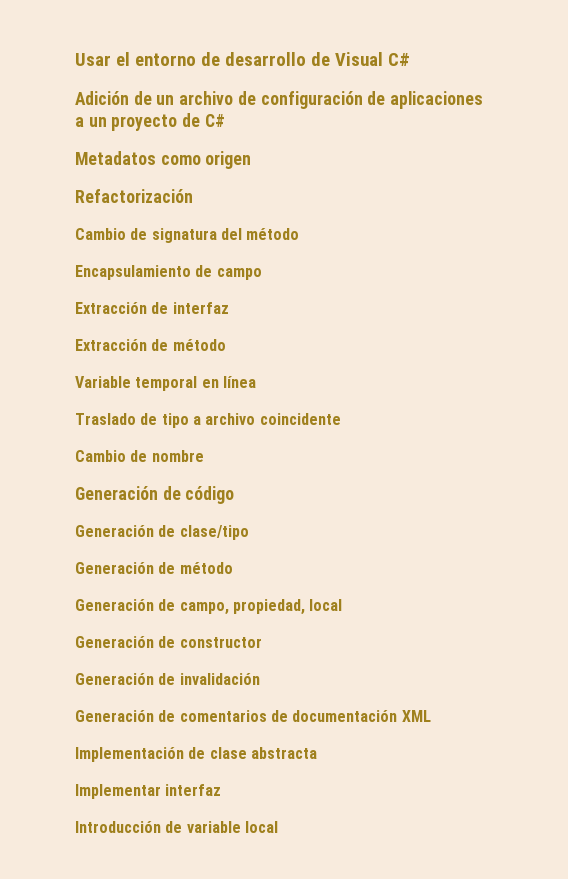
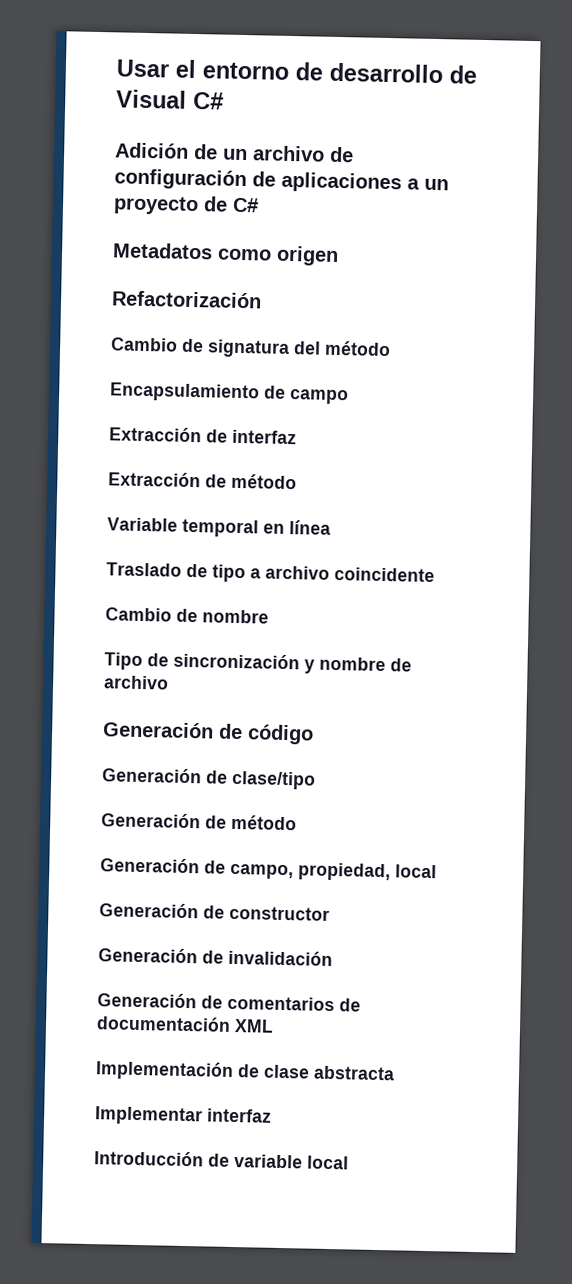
(204, 456) none -> [104,652,412,674] [104,675,169,690] // Tipo de sincronización y nombre de archivo

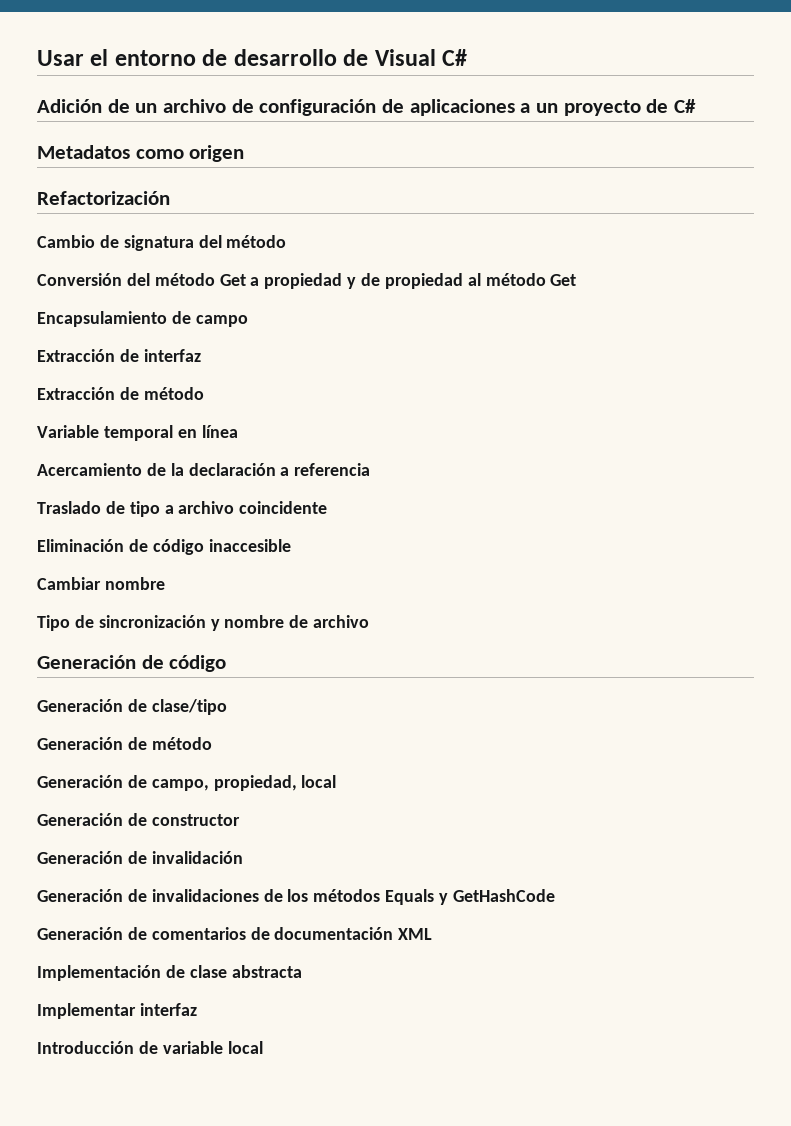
(391, 348) none -> [37,273,577,289] // Conversión del método Get a propiedad y de propiedad al método Get
(331, 527) none -> [37,463,371,476] // Acercamiento de la declaración a referencia
[105,607,198,623] Cambio de -> [37,539,291,555] [37,577,101,590] Eliminación de código inaccesible // Cambiar
(333, 958) none -> [37,889,555,905] // Generación de invalidaciones de los métodos Equals y GetHashCode

